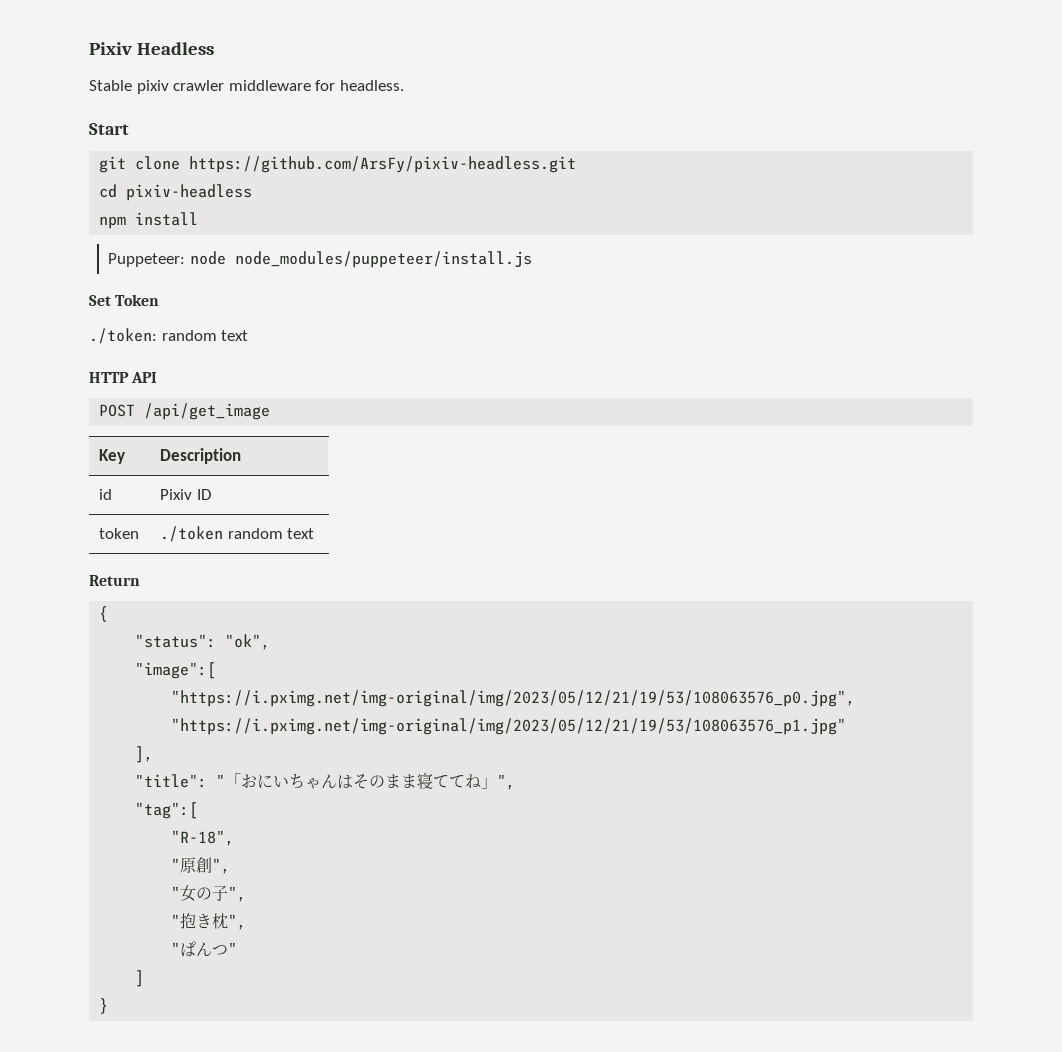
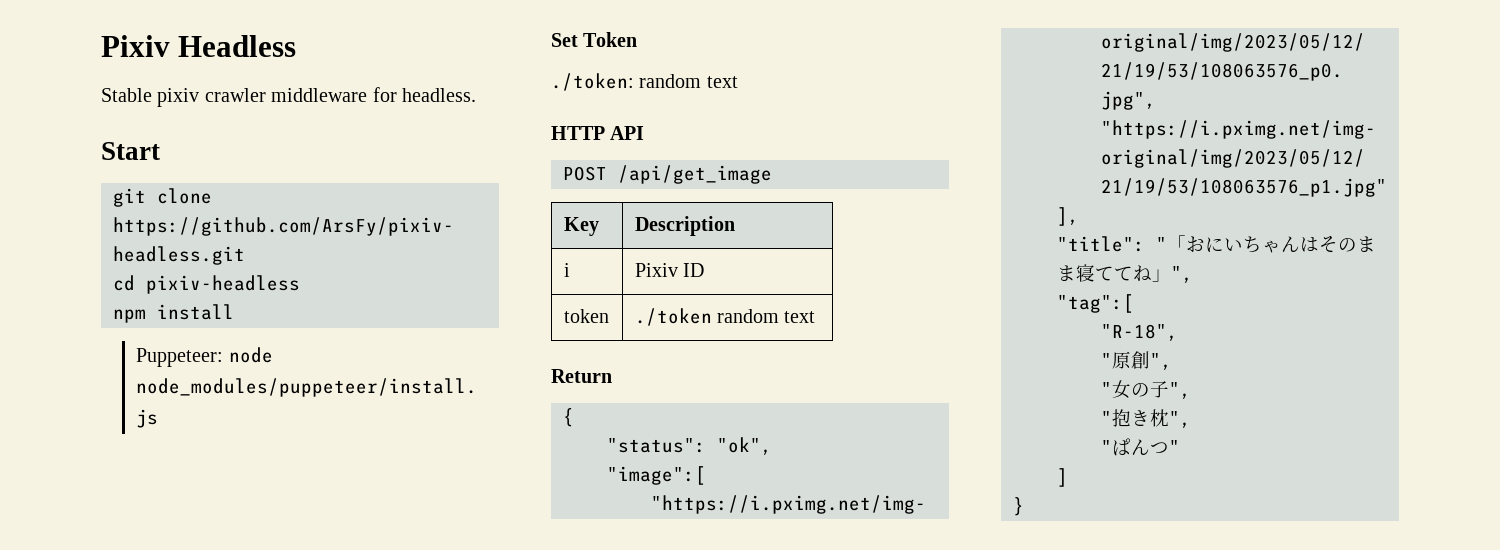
[99,489,113,500] id -> [563,263,570,277] i

